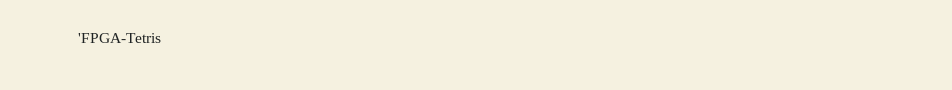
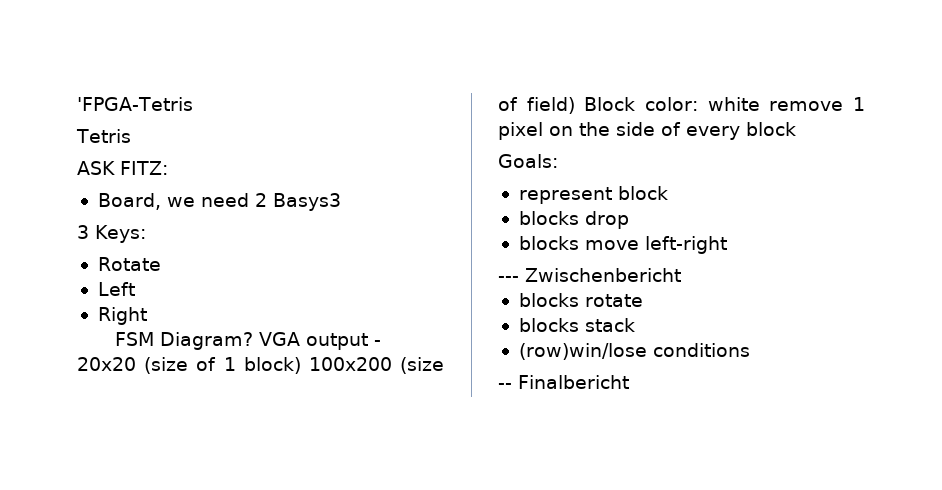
(161, 38) none -> [76,129,131,143] [77,161,168,175] [97,193,341,211] [77,225,146,243] [97,257,161,271] [97,282,135,296] [97,307,147,325] [115,332,382,350] [77,357,444,374] [498,97,865,114] [498,122,796,140] [498,154,558,168] [518,186,668,204] [518,211,629,229] [518,236,727,254] [498,268,681,282] [518,293,643,307] [518,318,635,332] [518,343,750,360] [498,375,629,389] // Tetris // ASK FITZ: // Board, we need 2 Basys3 // 3 Keys: // Rotate // Left // Right // FSM Diagram? VGA output - 20x20 (size of 1 block) 100x200 (size of field) Block color: white remove 1 pixel on the side of every block // Goals: // represent block // blocks drop // blocks move left-right // --- Zwischenbericht // blocks rotate // blocks stack // (row)win/lose conditions // -- Finalbericht

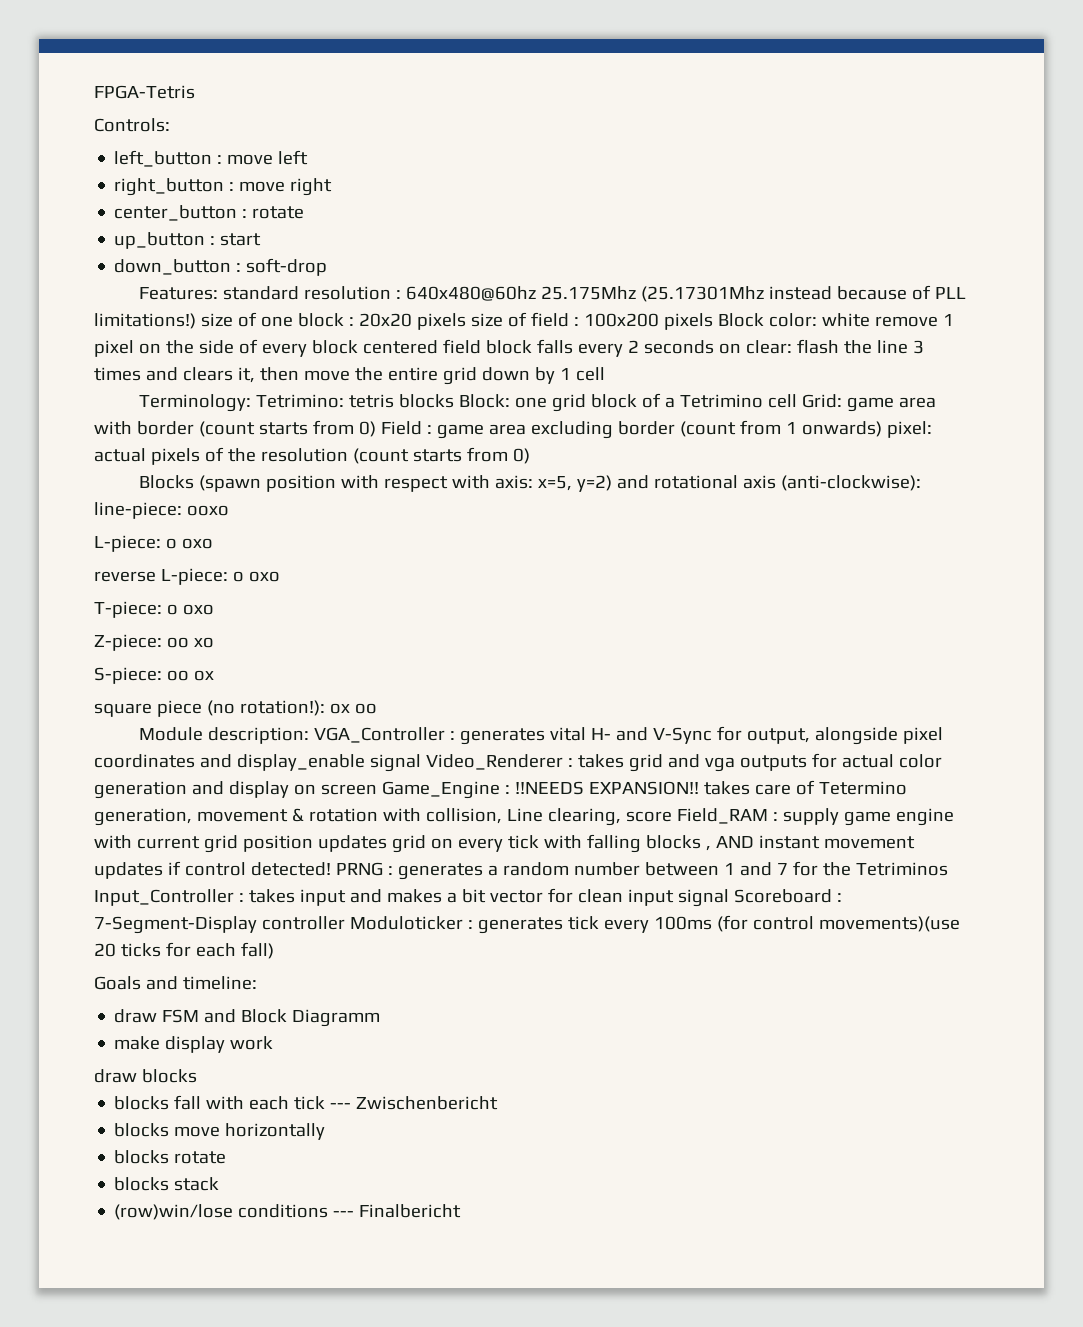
[77,97,193,111] [76,129,131,143] [77,161,168,175] [97,193,341,211] [77,225,146,243] [97,257,161,271] [97,282,135,296] [97,307,147,325] [115,332,382,350] [77,357,444,374] [498,97,575,114] 'FPGA-Tetris // Tetris // ASK FITZ: // Board, we need 2 Basys3 // 3 Keys: // Rotate // Left // Right // FSM Diagram? VGA output - 20x20 (size of 1 block) 100x200 (size of field) -> [94,85,195,99] [94,118,170,132] [114,150,309,167] [114,178,333,196] [114,205,305,221] [114,232,262,249] [114,258,328,276] [139,285,967,302] [94,312,713,330] FPGA-Tetris // Controls: // left_button : move left // right_button : move right // center_button : rotate // up_button : start // down_button : soft-drop // Features: standard resolution : 640x480@60hz 25.175Mhz (25.17301Mhz instead because of PLL limitations!) size of one block : 20x20 pixels size of field : 100x200 pixels
[498,154,558,168] [518,186,668,204] [518,211,629,229] // Goals: // represent block // blocks drop -> [362,339,924,357] [94,367,605,385] [139,393,937,412] [94,420,932,439] [94,447,530,465] [139,475,922,492] [94,502,229,519] [94,535,213,552] [94,568,280,585] [94,601,214,618] [94,634,214,651] [94,667,214,684] [94,700,377,717] [139,726,944,745] [94,753,942,772] [94,780,907,799] [94,808,954,826] [94,834,915,853] [94,861,948,880] [94,888,842,907] [94,915,960,934] [94,942,274,959] [94,976,257,990] [114,1009,381,1027] [114,1036,274,1053] [94,1069,197,1083] [114,1095,499,1110] centered field block falls every 2 seconds on clear: flash the line 3 times and clears it, then move the entire grid down by 1 cell // Terminology: Tetrimino: tetris blocks Block: one grid block of a Tetrimino cell Grid: game area with border (count starts from 0) Field : game area excluding border (count from 1 onwards) pixel: actual pixels of the resolution (count starts from 0) // Blocks (spawn position with respect with axis: x=5, y=2) and rotational axis (anti-clockwise): line-piece: ooxo // L-piece: o oxo // reverse L-piece: o oxo // T-piece: o oxo // Z-piece: oo xo // S-piece: oo ox // square piece (no rotation!): ox oo // Module description: VGA_Controller : generates vital H- and V-Sync for output, alongside pixel coordinates and display_enable signal Video_Renderer : takes grid and vga outputs for actual color generation and display on screen Game_Engine : !!NEEDS EXPANSION!! takes care of Tetermino generation, movement & rotation with collision, Line clearing, score Field_RAM : supply game engine with current grid position updates grid on every tick with falling blocks , AND instant movement updates if control detected! PRNG : generates a random number between 1 and 7 for the Tetriminos Input_Controller : takes input and makes a bit vector for clean input signal Scoreboard : 7-Segment-Display controller Moduloticker : generates tick every 100ms (for control movements)(use 20 ticks for each fall) // Goals and timeline: // draw FSM and Block Diagramm // make display work // draw blocks // blocks fall with each tick --- Zwischenbericht
[644,236,727,254] [498,268,681,282] left-right // --- Zwischenbericht -> [225,1123,326,1140] horizontally
[498,383,512,389] // -- -> [333,1211,355,1217] ---

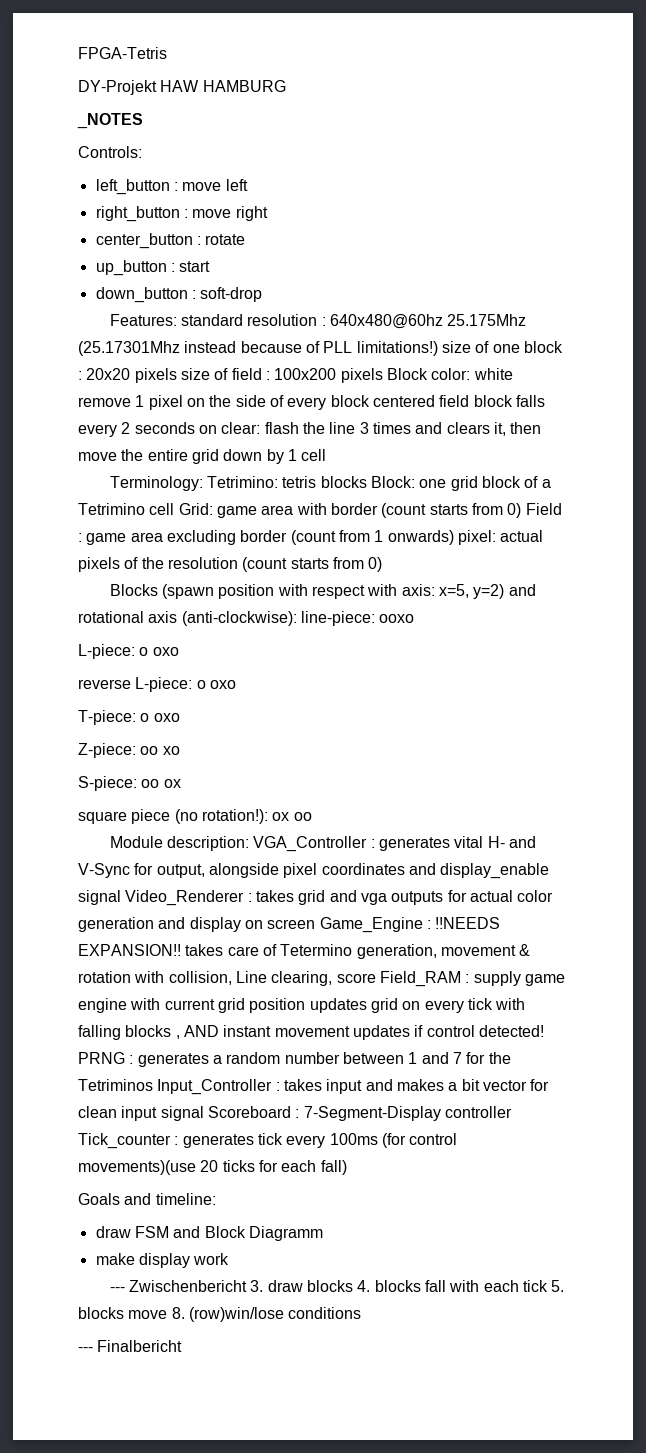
(195, 92) none -> [78,80,286,95] [77,113,143,129] // DY-Projekt HAW HAMBURG // _NOTES
[349,916,463,930] Moduloticker -> [78,1133,171,1149] Tick_counter
(274, 1043) none -> [109,1280,264,1292] --- Zwischenbericht 3.
(197, 1076) // -> [357,1280,371,1292] 4.
[330,1096,499,1110] [114,1123,326,1140] [114,1150,227,1164] [114,1177,220,1191] --- Zwischenbericht // blocks move horizontally // blocks rotate // blocks stack // -> [551,1280,565,1292] [78,1307,185,1319] 5. blocks move 8.
(329, 1211) none -> (362, 1313) //

